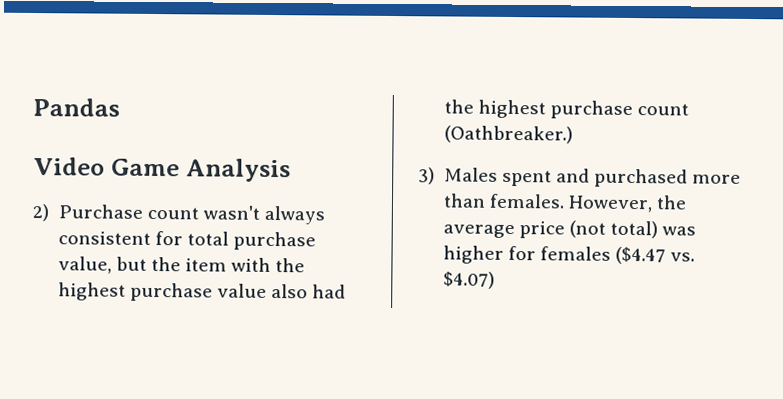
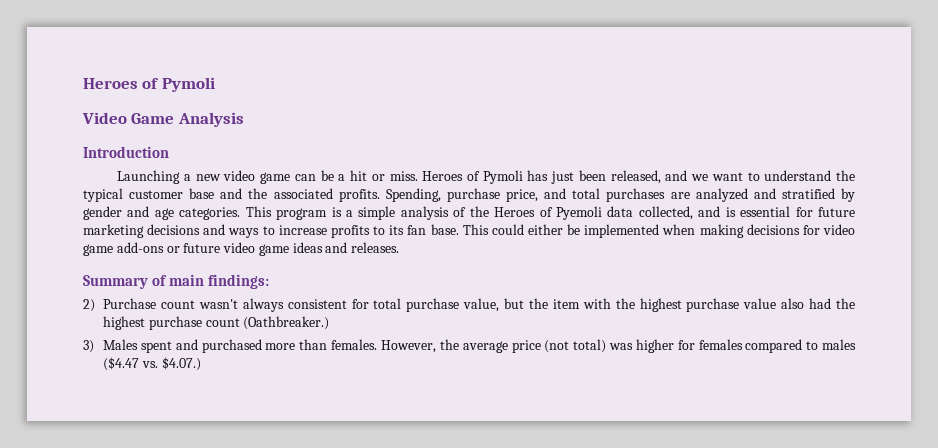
[33,98,120,117] Pandas -> [83,77,215,92] Heroes of Pymoli
(291, 170) none -> [83,146,169,158] [117,170,856,184] [83,188,856,202] [83,206,856,220] [83,224,855,238] [83,242,400,256] [83,274,270,289] // Introduction // Launching a new video game can be a hit or miss. Heroes of Pymoli has just been released, and we want to understand the typical customer base and the associated profits. Spending, purchase price, and total purchases are analyzed and stratified by gender and age categories. This program is a simple analysis of the Heroes of Pyemoli data collected, and is essential for future marketing decisions and ways to increase profits to its fan base. This could either be implemented when making decisions for video game add-ons or future video game ideas and releases. // Summary of main findings:
(611, 253) none -> [745,339,857,353] compared to males
[442,271,495,289] $4.07) -> [161,357,201,371] $4.07.)

